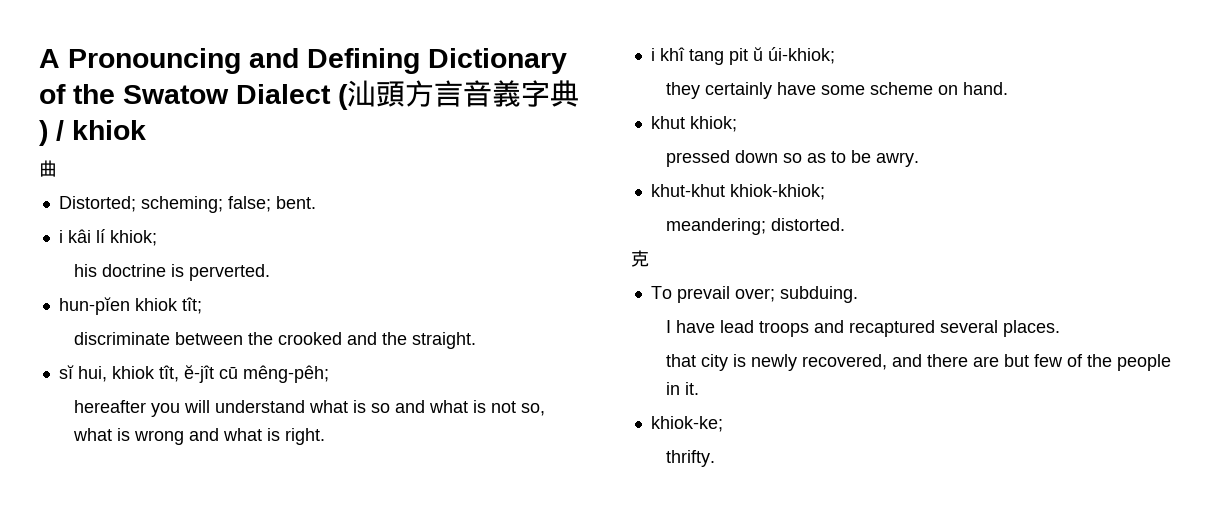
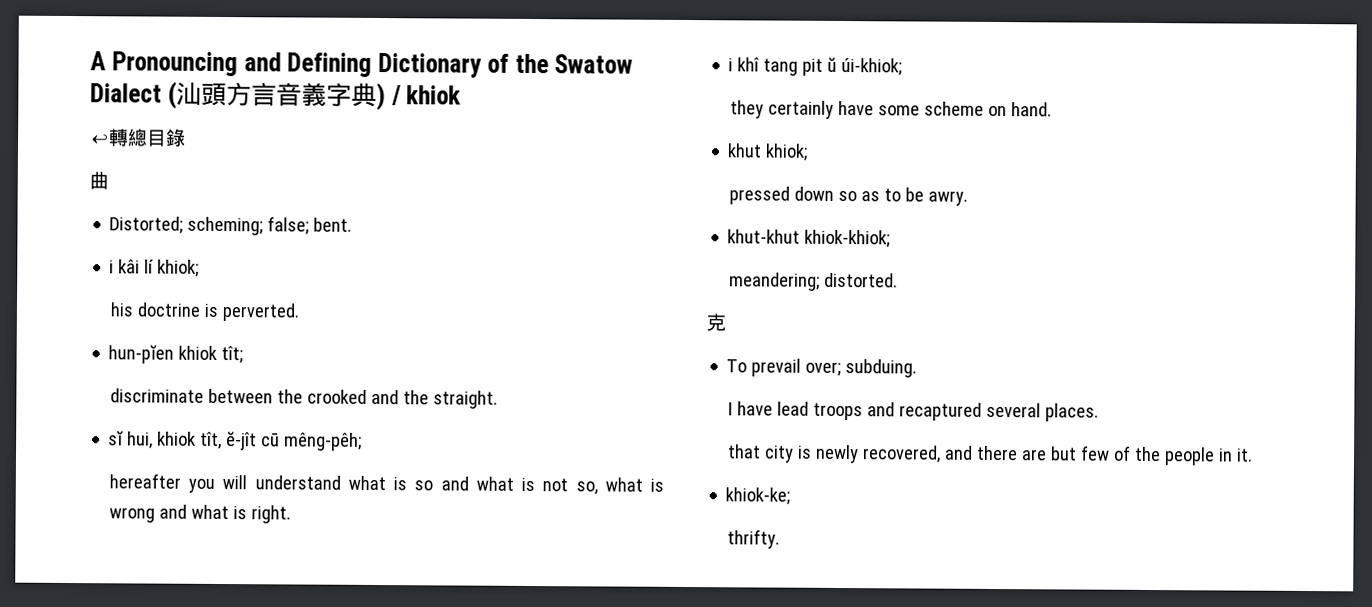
(146, 130) none -> [90,128,186,147] // ↩轉總目錄

